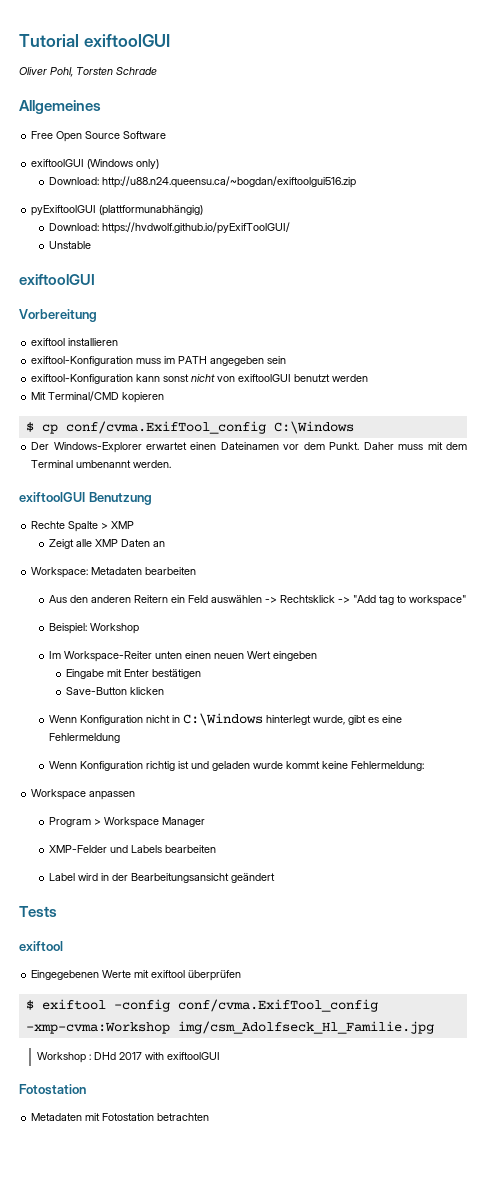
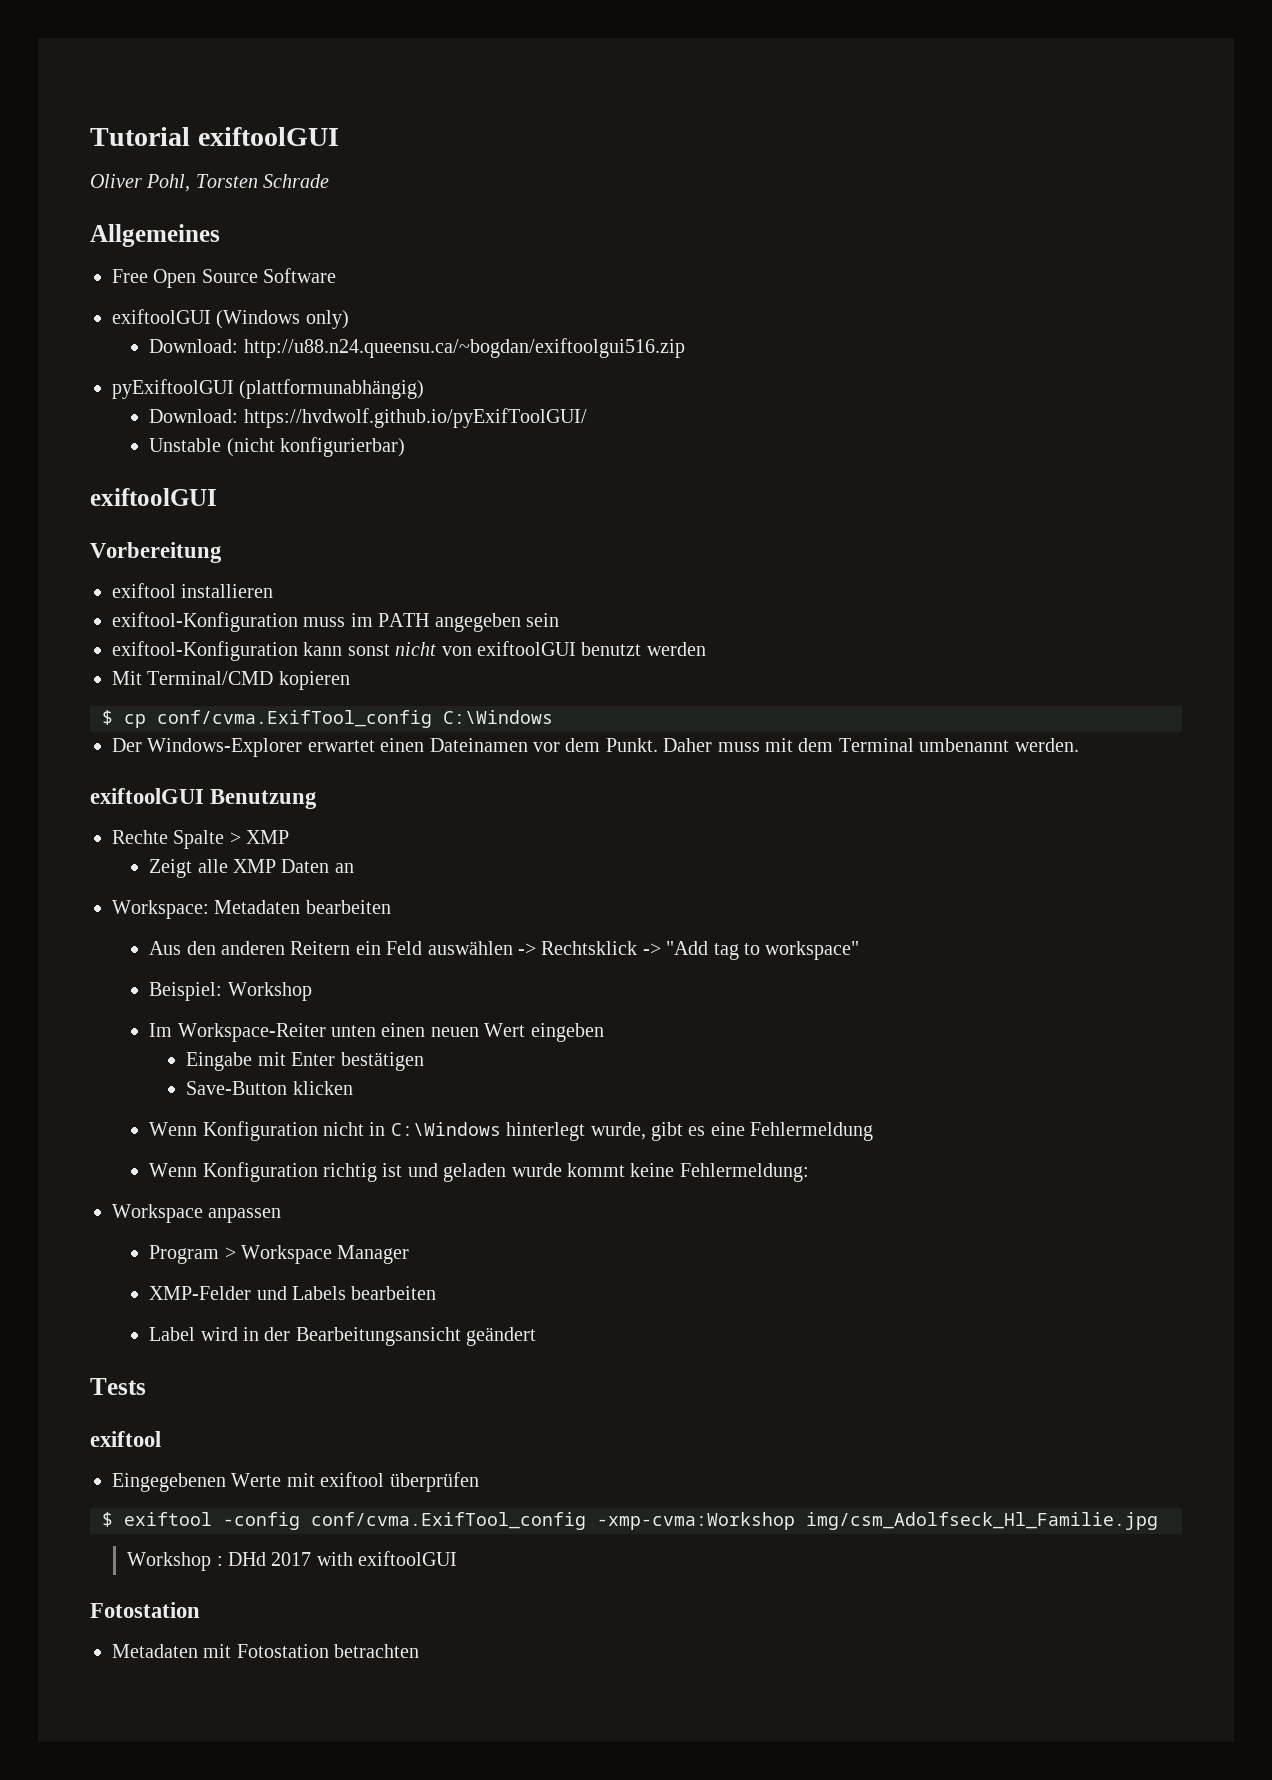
(91, 245) none -> [226,437,406,457] (nicht konfigurierbar)

